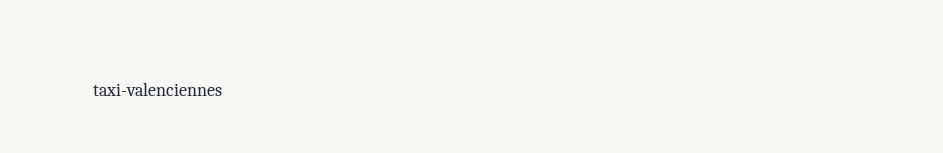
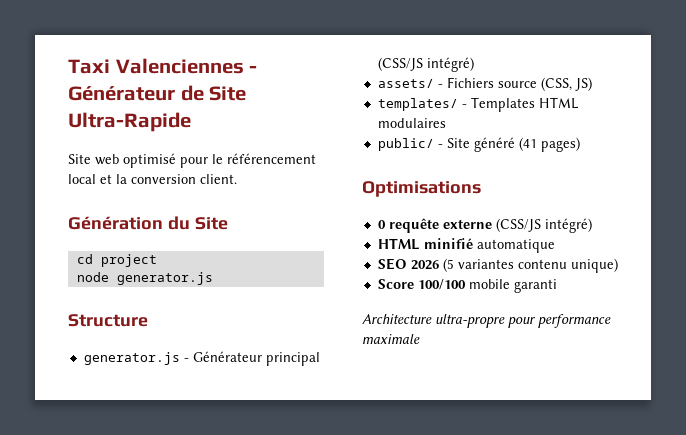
[93,82,222,96] taxi-valenciennes -> [68,58,258,74] [68,85,247,101] [68,112,191,132] [68,153,316,168] [68,174,237,184] [68,216,228,230] [76,254,157,267] [76,272,213,285] [68,314,148,327] [83,351,320,366] [377,57,474,72] [377,77,592,91] [377,97,578,112] [377,118,446,128] [377,137,580,152] [362,181,481,197] [377,218,592,233] [377,238,555,253] [377,258,618,273] [377,279,557,293] [362,314,611,328] [362,334,420,344] Taxi Valenciennes - Générateur de Site Ultra-Rapide // Site web optimisé pour le référencement local et la conversion client. // Génération du Site // cd project // node generator.js // Structure // generator.js - Générateur principal (CSS/JS intégré) // assets/ - Fichiers source (CSS, JS) // templates/ - Templates HTML modulaires // public/ - Site généré (41 pages) // Optimisations // 0 requête externe (CSS/JS intégré) // HTML minifié automatique // SEO 2026 (5 variantes contenu unique) // Score 100/100 mobile garanti // Architecture ultra-propre pour performance maximale

